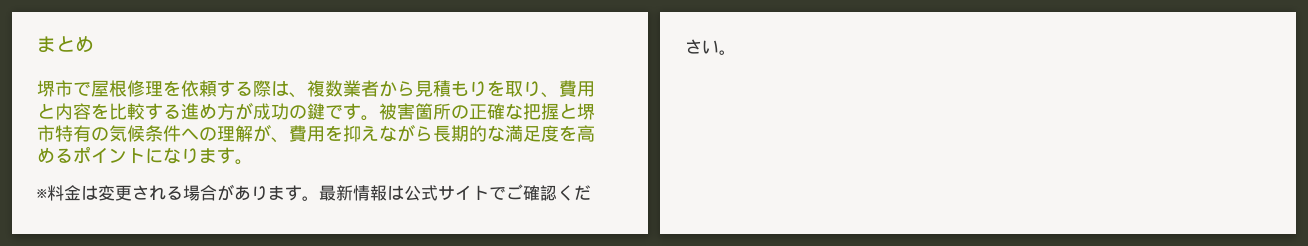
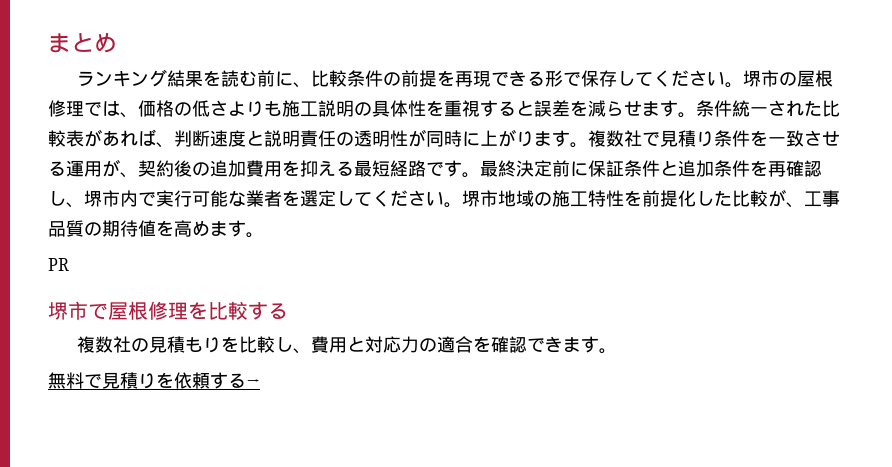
(94, 44) none -> [76,69,833,88] [48,100,840,118] [48,129,840,148] [48,159,822,178] [48,189,840,208] [48,220,264,238] [48,258,69,271] // ランキング結果を読む前に、比較条件の前提を再現できる形で保存してください。堺市の屋根修理では、価格の低さよりも施工説明の具体性を重視すると誤差を減らせます。条件統一された比較表があれば、判断速度と説明責任の透明性が同時に上がります。複数社で見積り条件を一致させる運用が、契約後の追加費用を抑える最短経路です。最終決定前に保証条件と追加条件を再確認し、堺市内で実行可能な業者を選定してください。堺市地域の施工特性を前提化した比較が、工事品質の期待値を高めます。 // PR
[181,80,415,98] 依頼する際は、複数業者から -> [208,301,288,320] [76,336,149,353] 比較する // 複数社の
[505,81,541,97] 取り -> [238,336,293,353] 比較し
[55,102,595,121] [37,124,595,143] [37,146,253,165] [37,184,591,201] [685,39,736,55] 内容を比較する進め方が成功の鍵です。被害箇所の正確な把握と堺市特有の気候条件への理解が、費用を抑えながら長期的な満足度を高めるポイントになります。 // ※料金は変更される場合があります。最新情報は公式サイトでご確認ください。 -> [364,336,617,354] [48,372,260,389] 対応力の適合を確認できます。 // 無料で見積りを依頼する→

